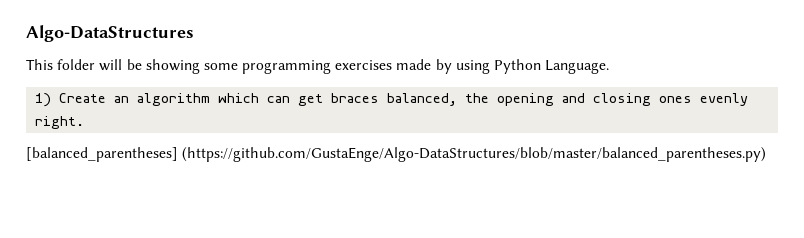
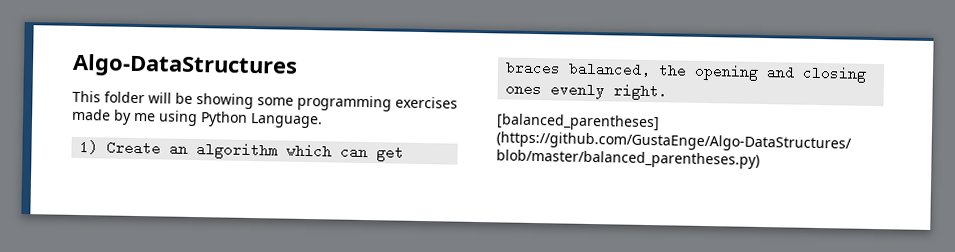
(452, 66) none -> [134,112,156,122] me

